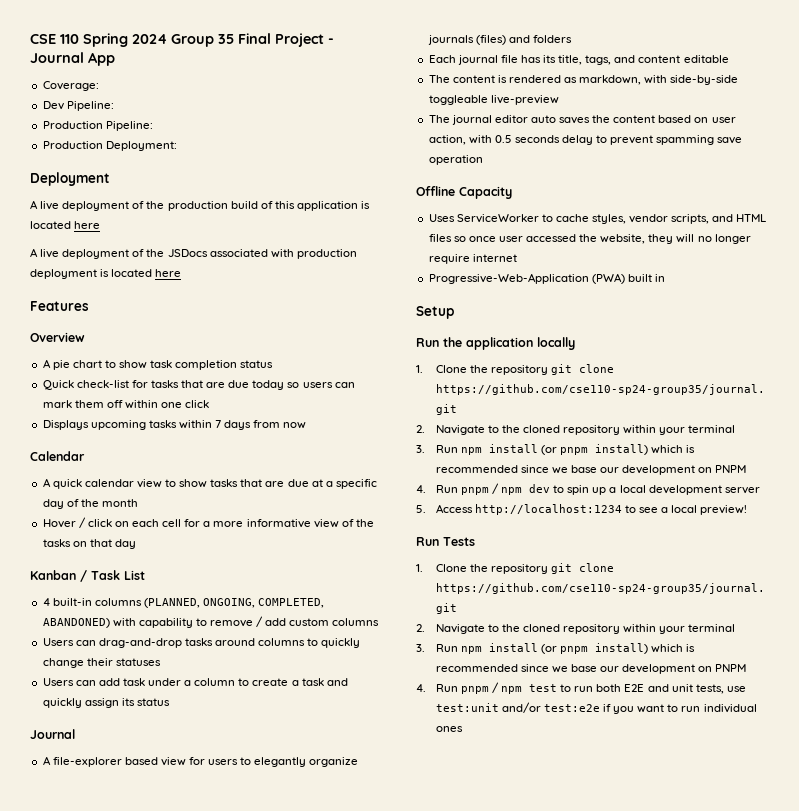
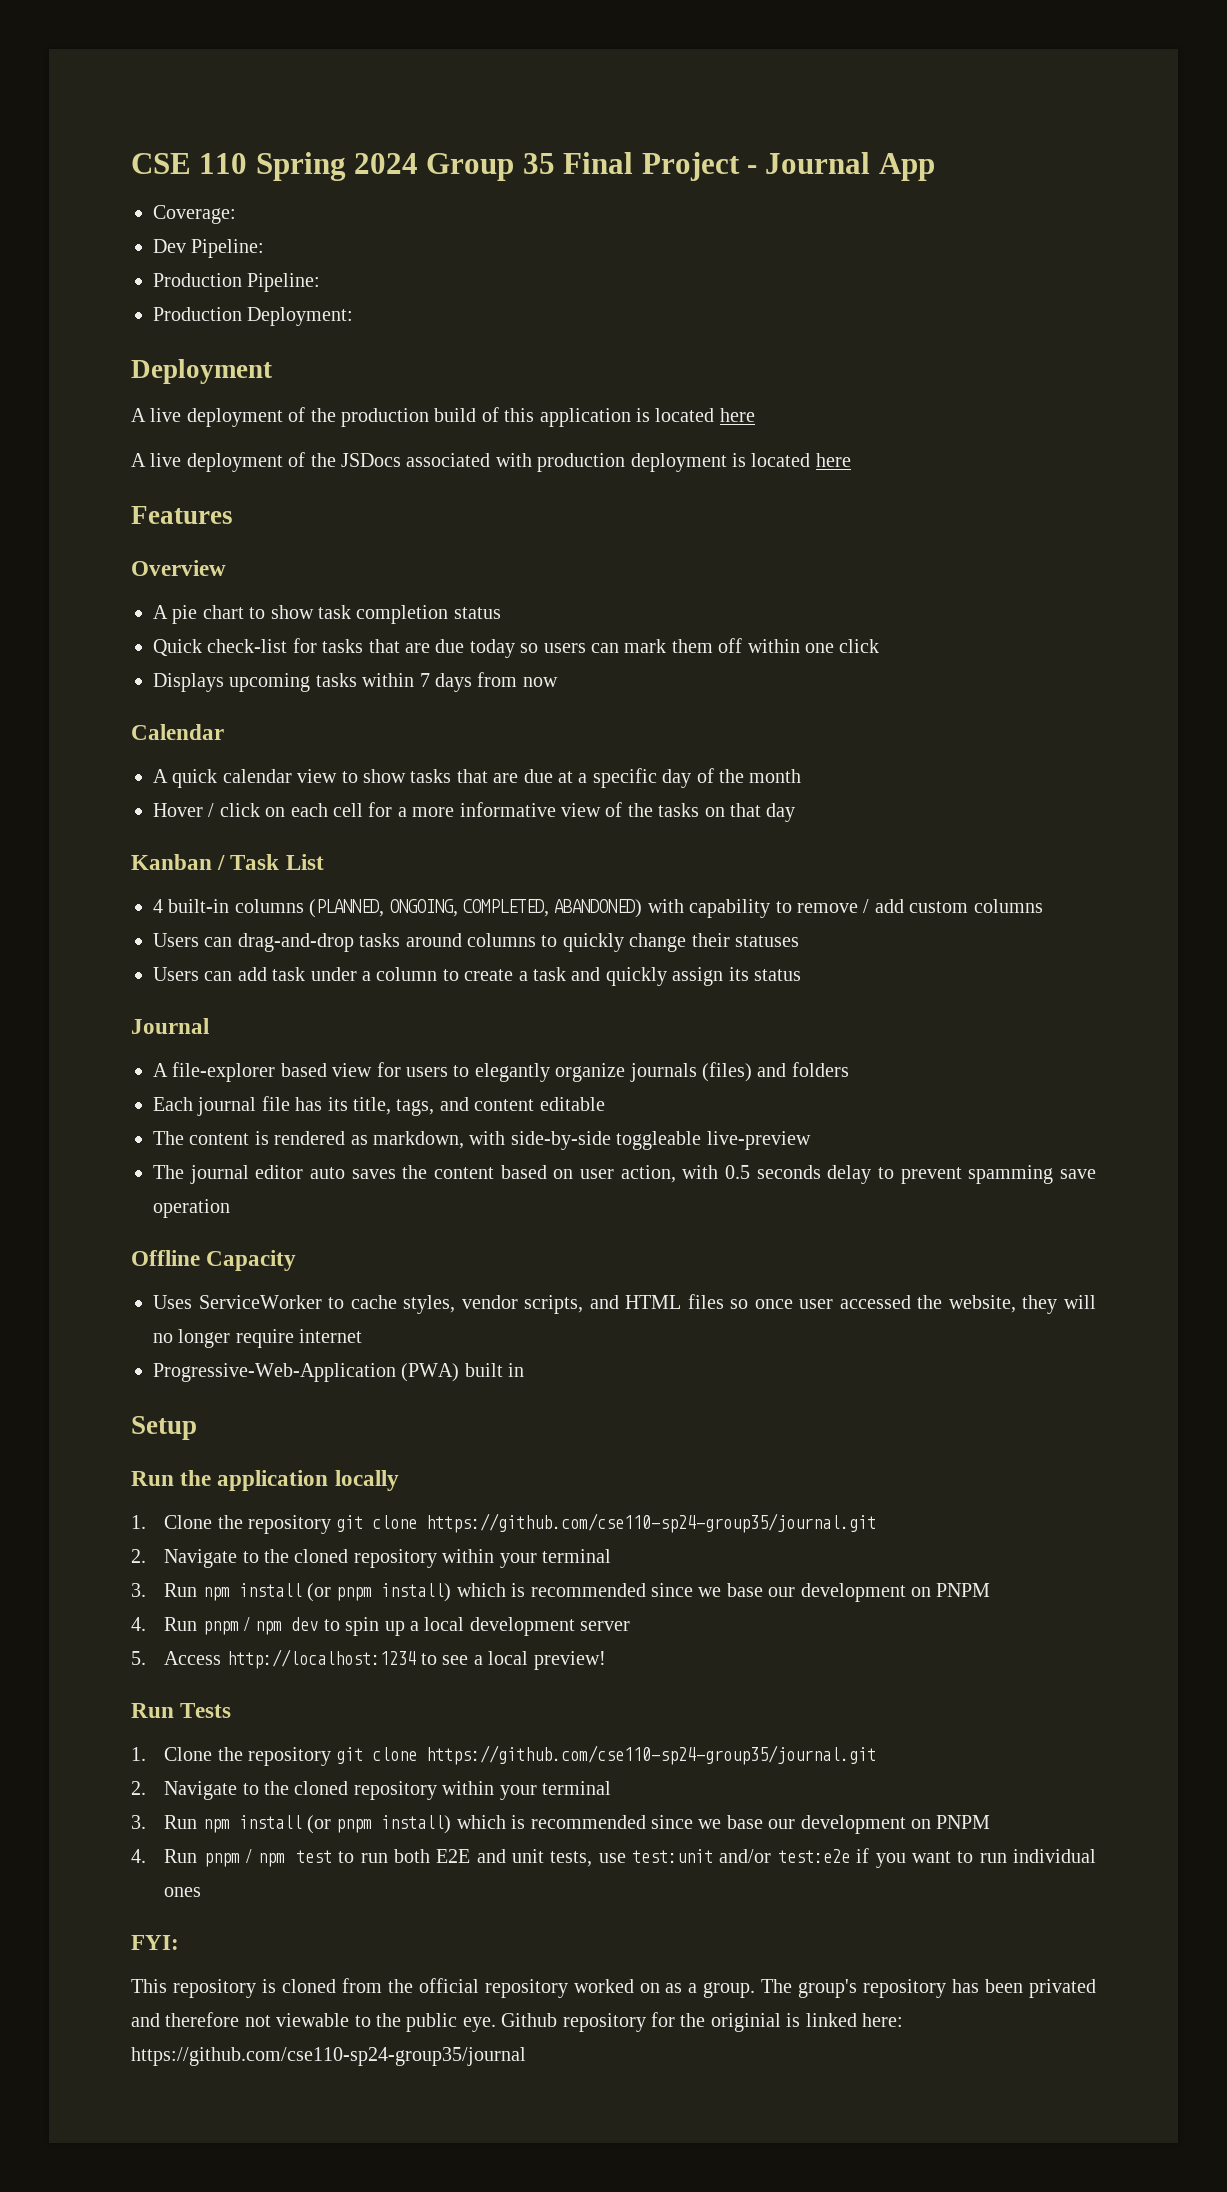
(463, 729) none -> [131,1935,179,1950] [131,1978,1096,1998] [131,2012,903,2032] [131,2047,526,2066] // FYI: // This repository is cloned from the official repository worked on as a group. The group's repository has been privated and therefore not viewable to the public eye. Github repository for the originial is linked here: https://github.com/cse110-sp24-group35/journal

